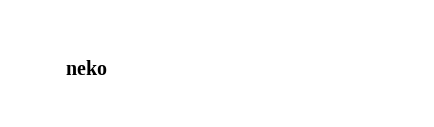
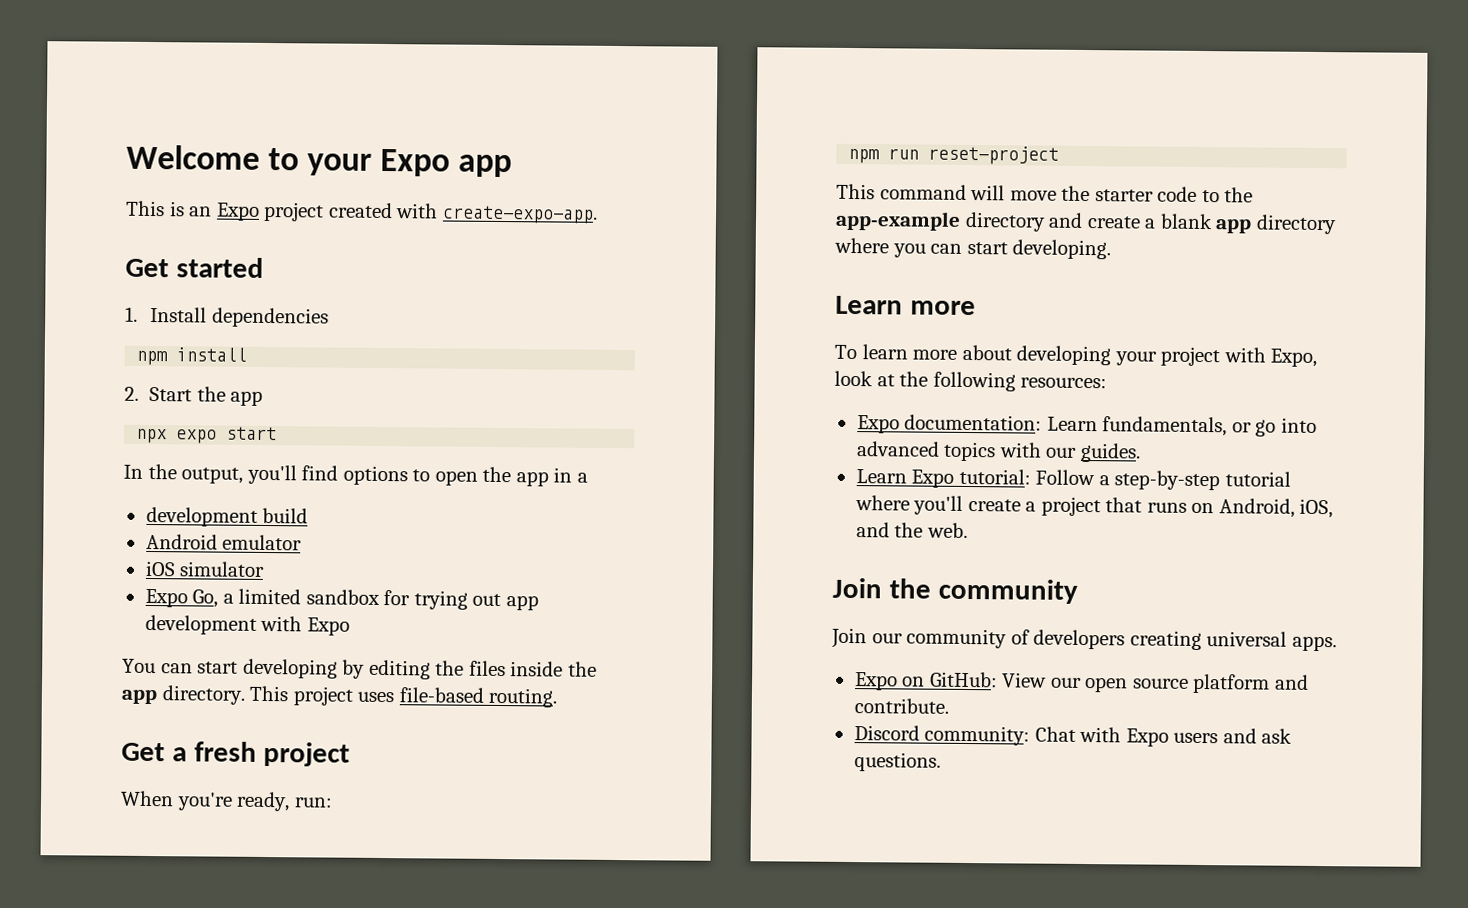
[66,60,107,75] neko -> [126,144,513,178] [126,200,598,224] [125,257,264,278] [125,306,329,328] [136,347,248,366] [124,386,264,406] [136,426,278,444] [123,463,588,487] [145,506,309,527] [145,533,303,551] [144,560,266,577] [144,588,539,611] [144,614,350,636] [122,658,597,680] [121,685,558,708] [121,741,351,767] [120,790,333,812] [848,145,1060,165] [836,183,1254,203] [835,210,1337,235] [834,237,1112,260] [835,295,976,316] [834,344,1318,367] [834,370,1108,392] [856,414,1317,437] [855,441,1141,463] [855,468,1291,491] [854,495,1334,519] [855,522,968,538] [832,577,1078,604] [831,627,1337,652] [853,671,1309,694] [853,698,949,714] [853,725,1293,747] [853,752,941,772] Welcome to your Expo app // This is an Expo project created with create-expo-app. // Get started // 1. Install dependencies // npm install // 2. Start the app // npx expo start // In the output, you'll find options to open the app in a // development build // Android emulator // iOS simulator // Expo Go, a limited sandbox for trying out app development with Expo // You can start developing by editing the files inside the app directory. This project uses file-based routing. // Get a fresh project // When you're ready, run: // npm run reset-project // This command will move the starter code to the app-example directory and create a blank app directory where you can start developing. // Learn more // To learn more about developing your project with Expo, look at the following resources: // Expo documentation: Learn fundamentals, or go into advanced topics with our guides. // Learn Expo tutorial: Follow a step-by-step tutorial where you'll create a project that runs on Android, iOS, and the web. // Join the community // Join our community of developers creating universal apps. // Expo on GitHub: View our open source platform and contribute. // Discord community: Chat with Expo users and ask questions.

